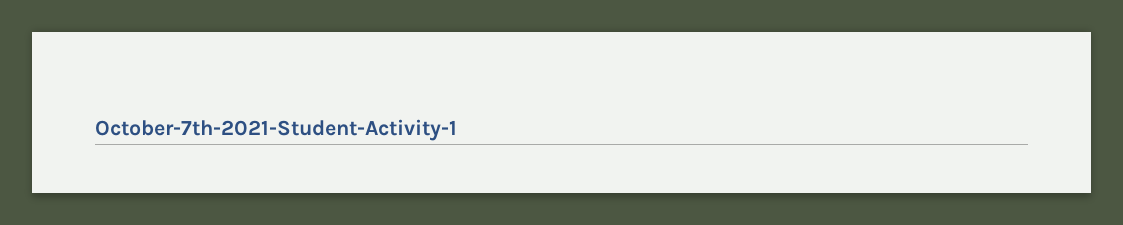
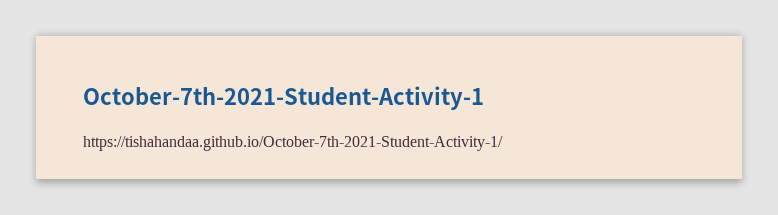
(457, 130) none -> [83,136,503,151] // https://tishahandaa.github.io/October-7th-2021-Student-Activity-1/

